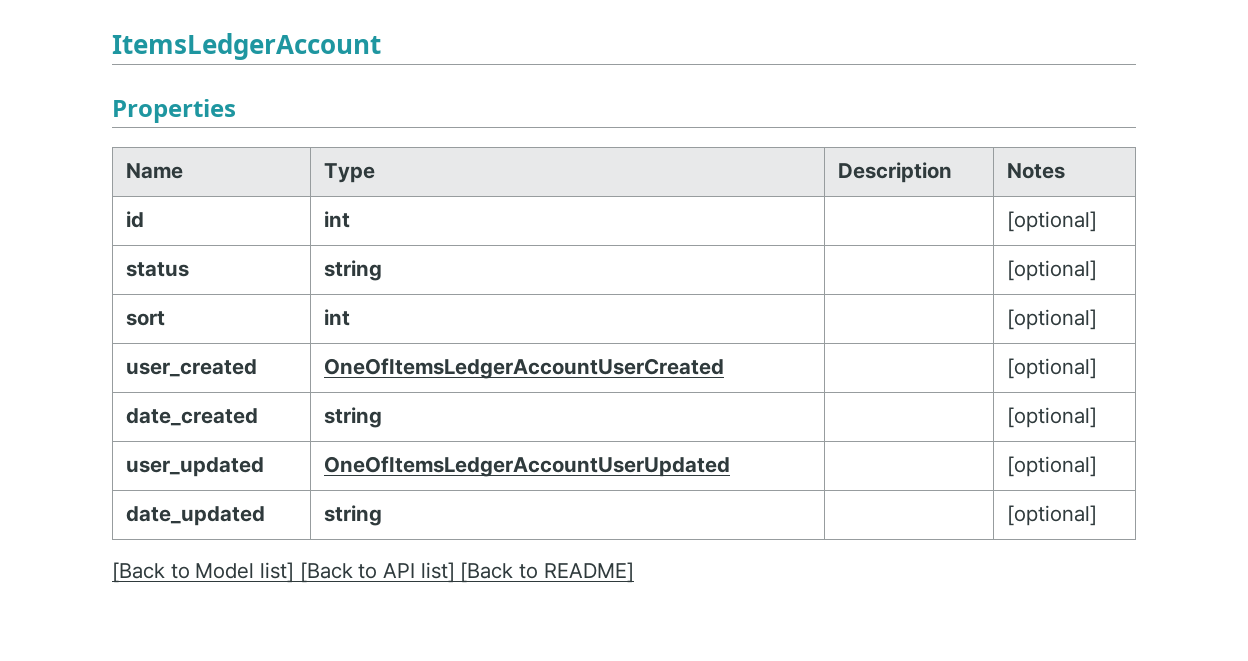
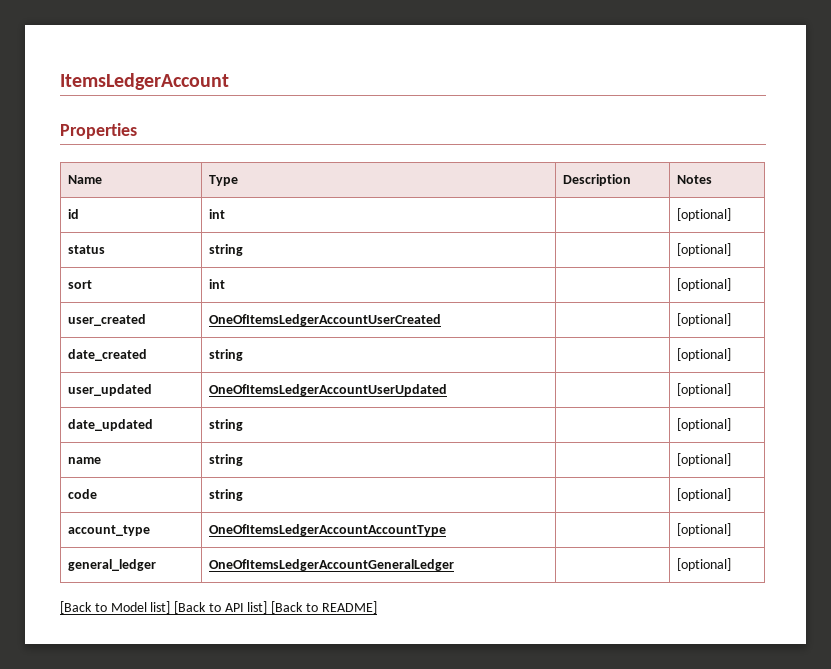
(1098, 515) none -> [67,457,101,464] [208,454,243,466] [676,453,731,466] [67,489,97,499] [208,489,243,501] [676,488,731,501] [67,525,150,536] [208,524,446,536] [676,523,731,536] [67,559,156,571] [208,559,454,571] [676,558,731,571] // name | string | | [optional] // code | string | | [optional] // account_type | OneOfItemsLedgerAccountAccountType | | [optional] // general_ledger | OneOfItemsLedgerAccountGeneralLedger | | [optional]

